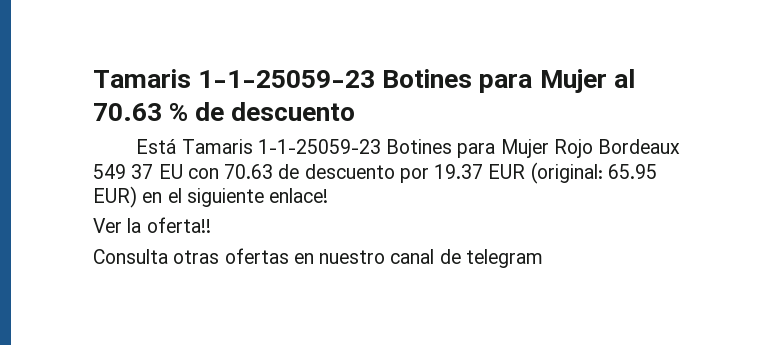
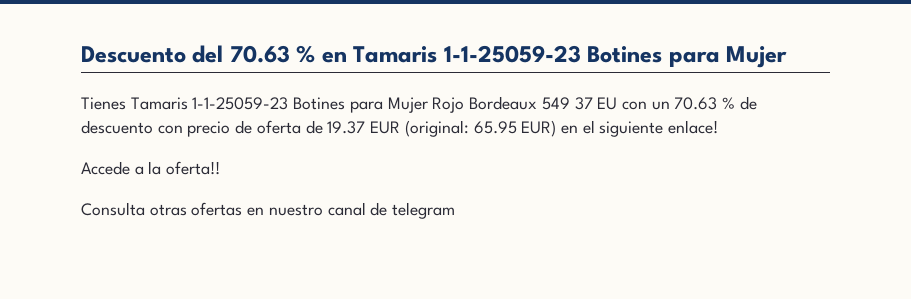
[93,69,635,93] [93,102,356,121] [136,139,177,154] Tamaris 1-1-25059-23 Botines para Mujer al 70.63 % de descuento // Está -> [81,45,788,68] [81,97,126,110] Descuento del 70.63 % en Tamaris 1-1-25059-23 Botines para Mujer // Tienes
[224,164,429,183] 70.63 de descuento por -> [651,96,757,110] [81,120,323,137] un 70.63 % de descuento con precio de oferta de
[93,218,122,233] Ver -> [81,161,144,175] Accede a

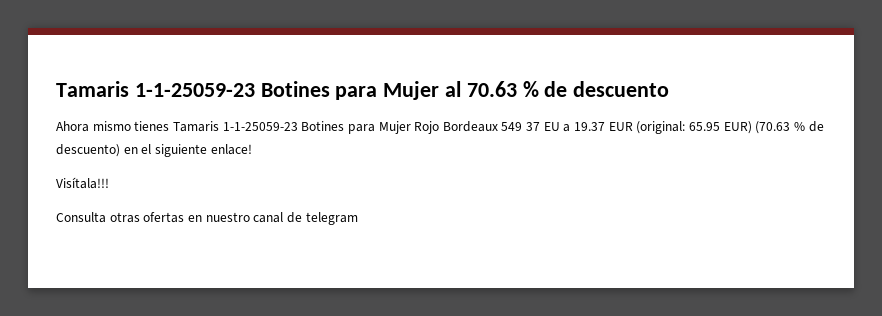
[81,45,788,68] [81,97,126,110] Descuento del 70.63 % en Tamaris 1-1-25059-23 Botines para Mujer // Tienes -> [56,81,670,100] [56,121,170,132] Tamaris 1-1-25059-23 Botines para Mujer al 70.63 % de descuento // Ahora mismo tienes
[621,96,757,110] [81,120,323,137] con un 70.63 % de descuento con precio de oferta de -> [563,124,571,132] a
(557, 128) none -> [755,121,824,134] [56,144,120,157] (70.63 % de descuento)
[81,161,221,175] Accede a la oferta!! -> [56,177,109,189] Visítala!!!

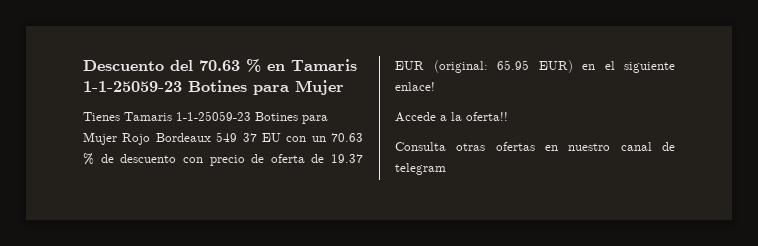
[56,81,670,100] [56,121,170,132] Tamaris 1-1-25059-23 Botines para Mujer al 70.63 % de descuento // Ahora mismo tienes -> [83,59,357,72] [83,80,344,95] [83,112,120,121] Descuento del 70.63 % en Tamaris 1-1-25059-23 Botines para Mujer // Tienes
[563,124,571,132] a -> [286,133,363,142] [83,153,325,166] con un 70.63 % de descuento con precio de oferta de
[755,121,824,134] [56,144,120,157] (70.63 % de descuento) -> (573, 66) none
[56,177,109,189] Visítala!!! -> [395,112,508,122] Accede a la oferta!!

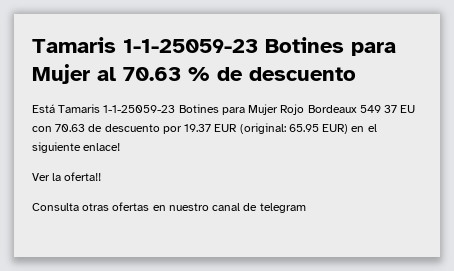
[83,59,357,72] [83,80,344,95] [83,112,120,121] Descuento del 70.63 % en Tamaris 1-1-25059-23 Botines para Mujer // Tienes -> [32,37,396,56] [32,64,356,84] [32,104,55,113] Tamaris 1-1-25059-23 Botines para Mujer al 70.63 % de descuento // Está
[311,133,363,142] [83,153,325,166] un 70.63 % de descuento con precio de oferta de -> [55,124,182,134] 70.63 de descuento por
[395,112,447,122] Accede a -> [32,173,50,181] Ver

